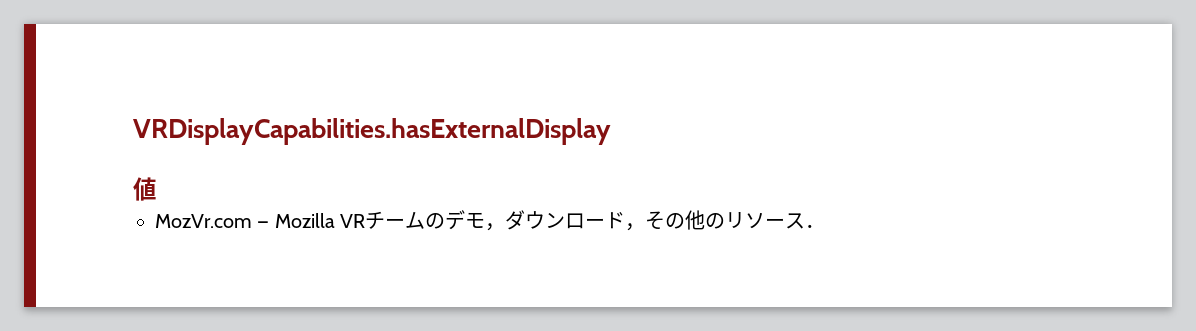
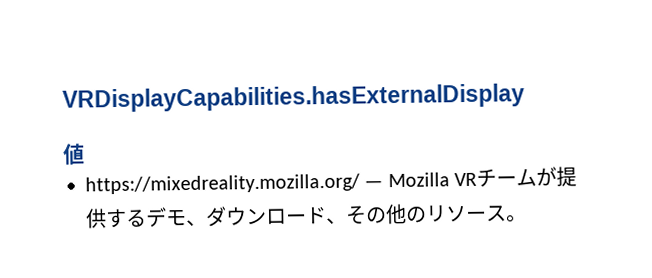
[155,214,252,228] MozVr.com -> [85,173,360,195] https://mixedreality.mozilla.org/
[425,210,506,231] のデモ， -> [536,166,578,187] [85,207,207,229] が提供するデモ、
[625,223,646,231] ， -> [326,217,347,225] 、
[805,224,826,228] ． -> [506,214,527,223] 。

